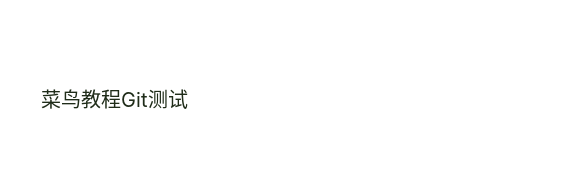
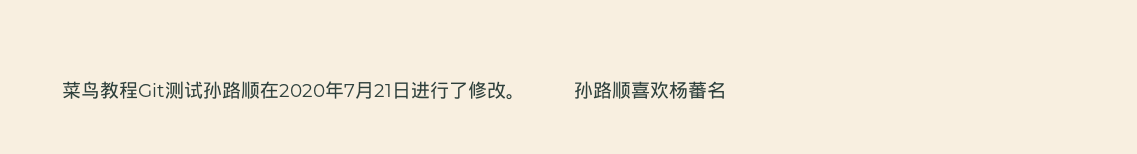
(188, 99) none -> [203,81,726,100] 孙路顺在2020年7月21日进行了修改。孙路顺喜欢杨蕃名

